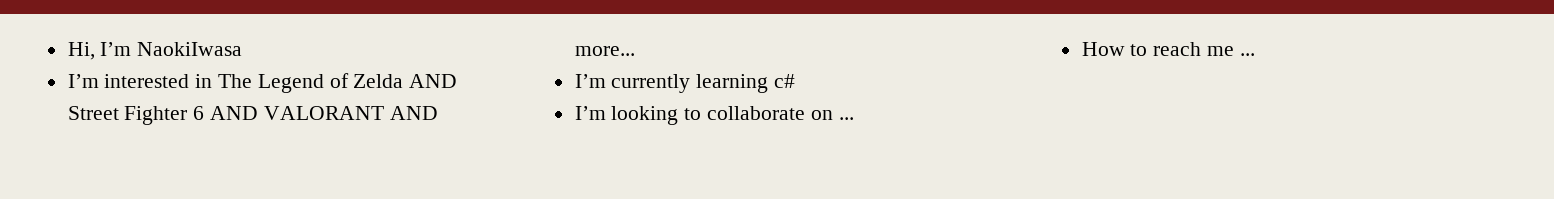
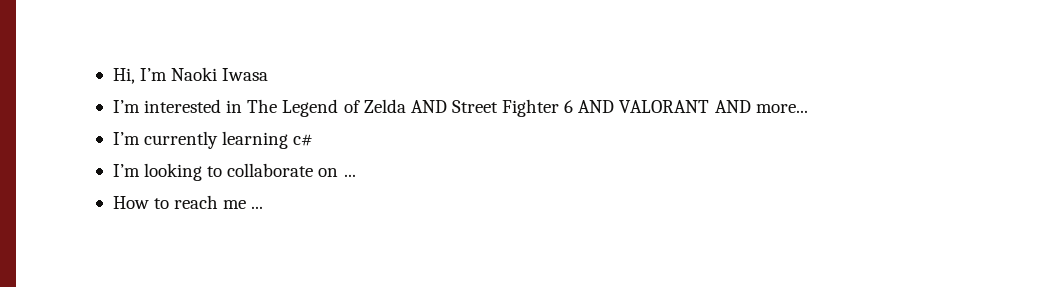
[137,42,243,56] NaokiIwasa -> [171,67,269,81] Naoki Iwasa

